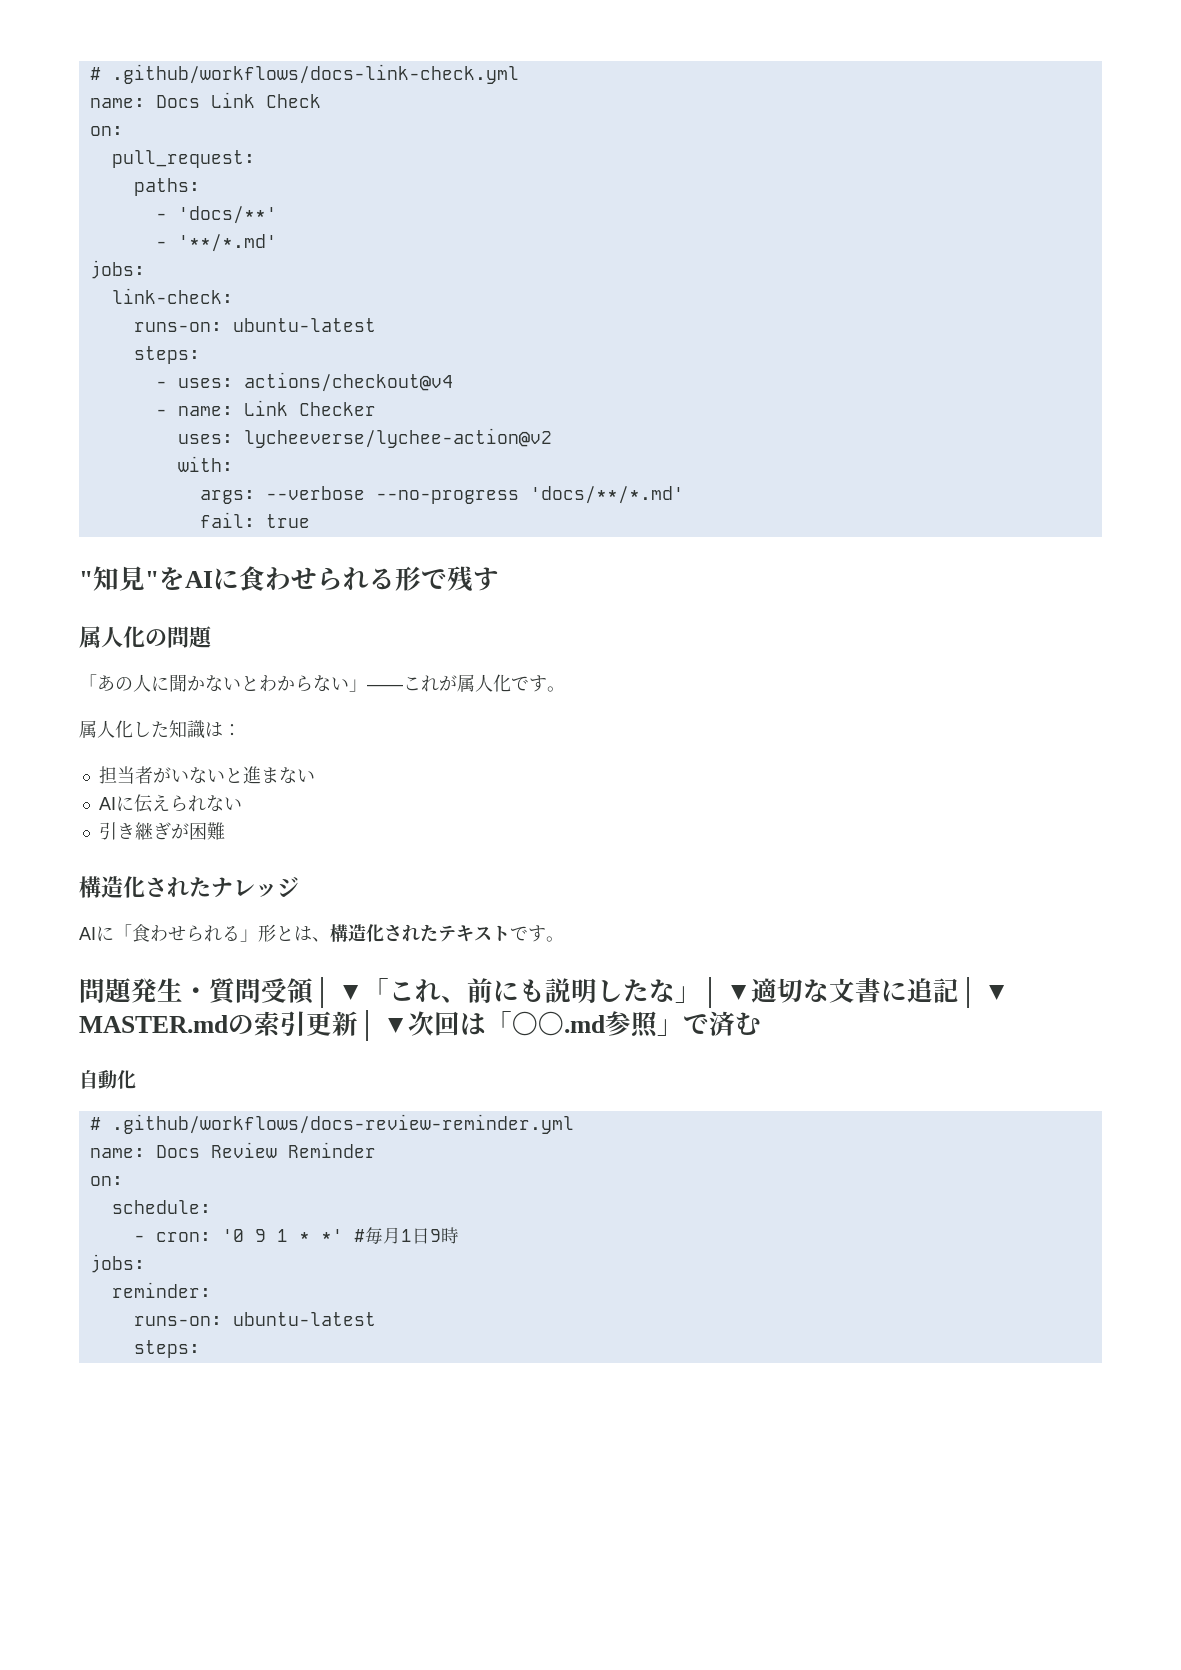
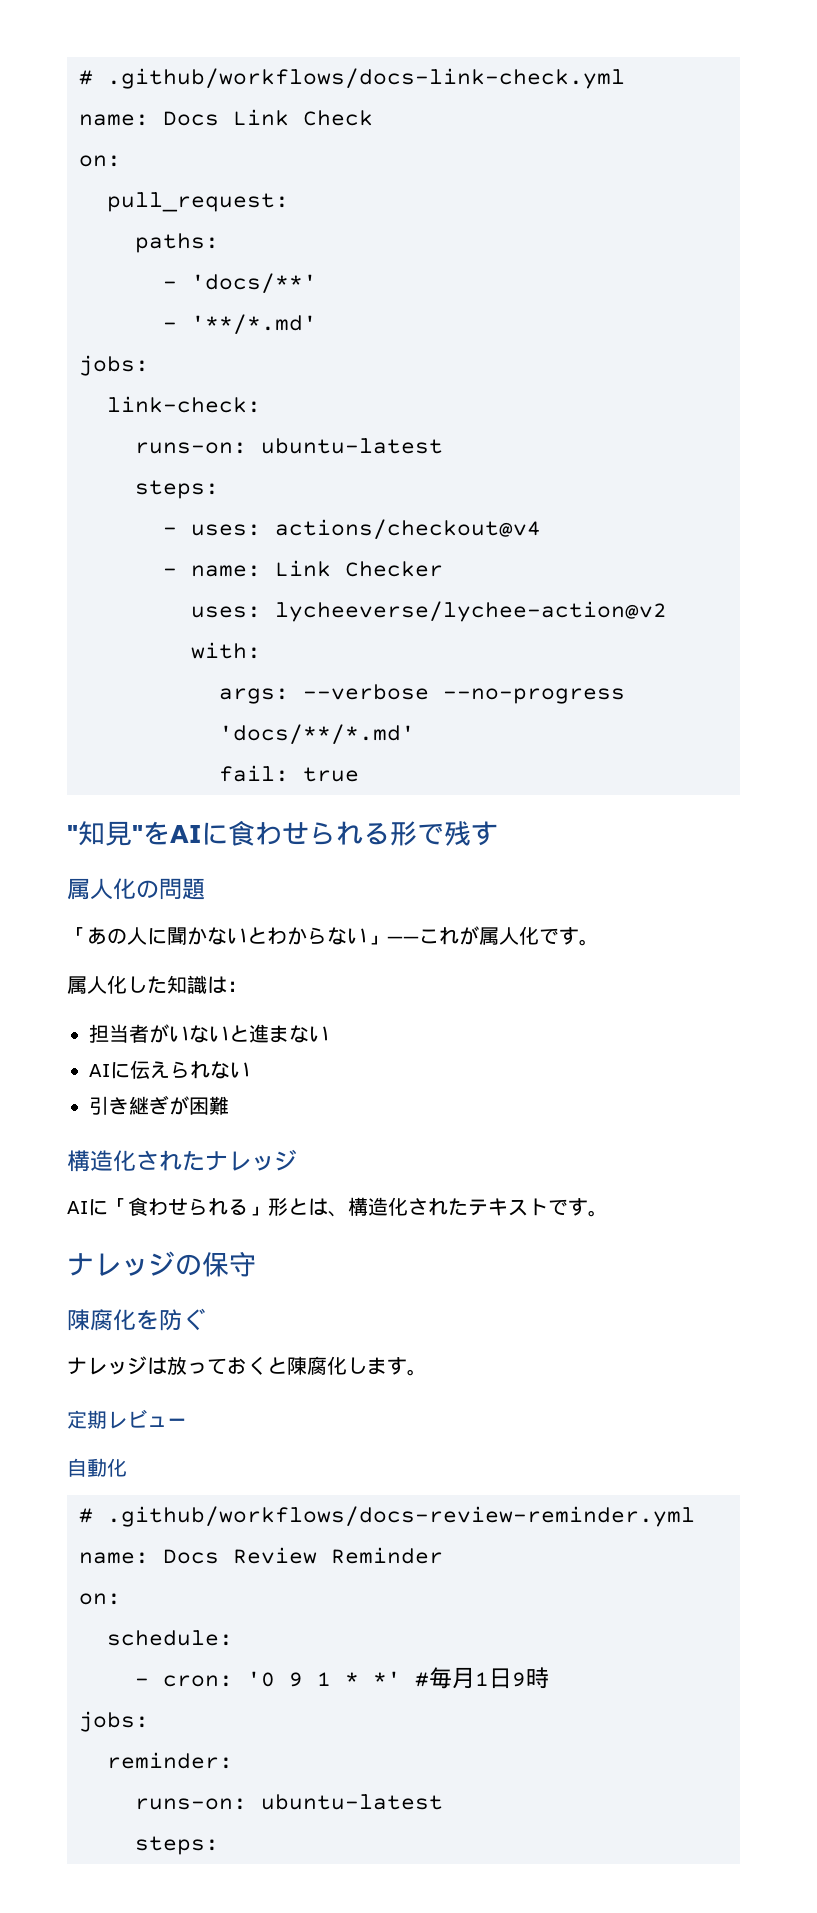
[79,977,1009,1008] [79,1010,761,1041] 問題発生・質問受領│ ▼「これ、前にも説明したな」│ ▼適切な文書に追記│ ▼ MASTER.mdの索引更新│ ▼次回は「〇〇.md参照」で済む -> [67,1251,256,1277] [67,1308,205,1331] [67,1356,427,1376] [67,1409,187,1429] ナレッジの保守 // 陳腐化を防ぐ // ナレッジは放っておくと陳腐化します。 // 定期レビュー

